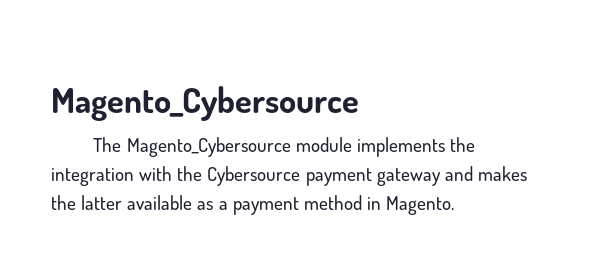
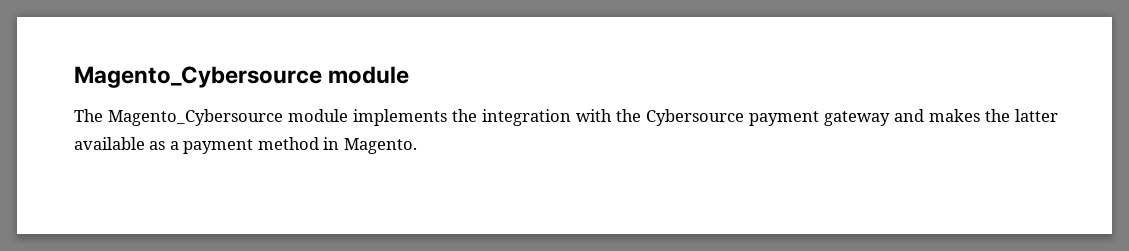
[51,86,359,121] Magento_Cybersource -> [74,66,410,88] Magento_Cybersource module

